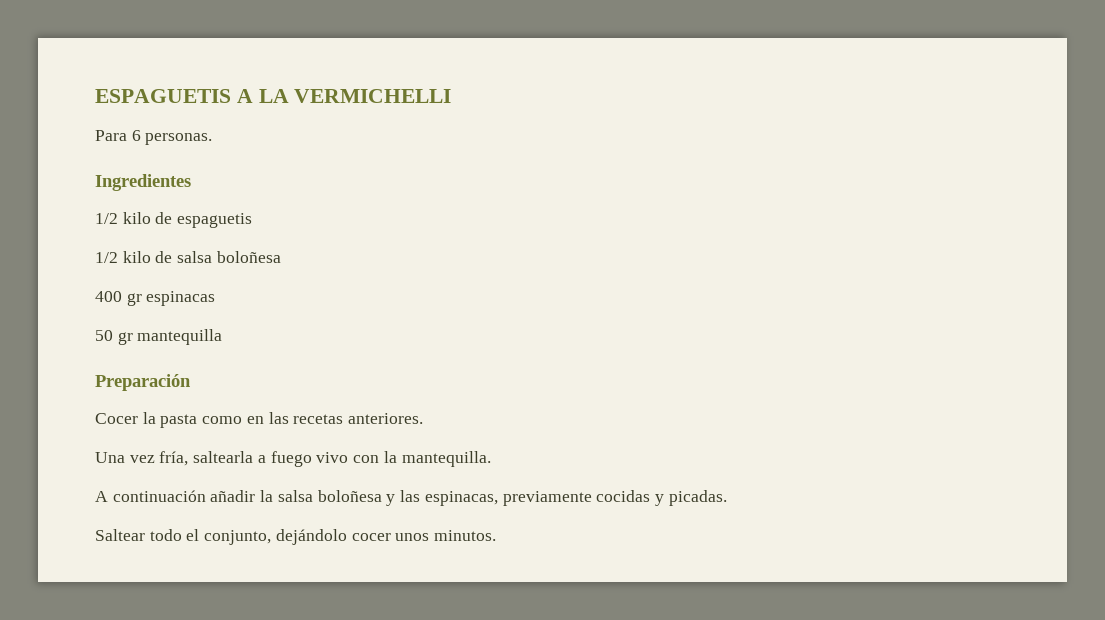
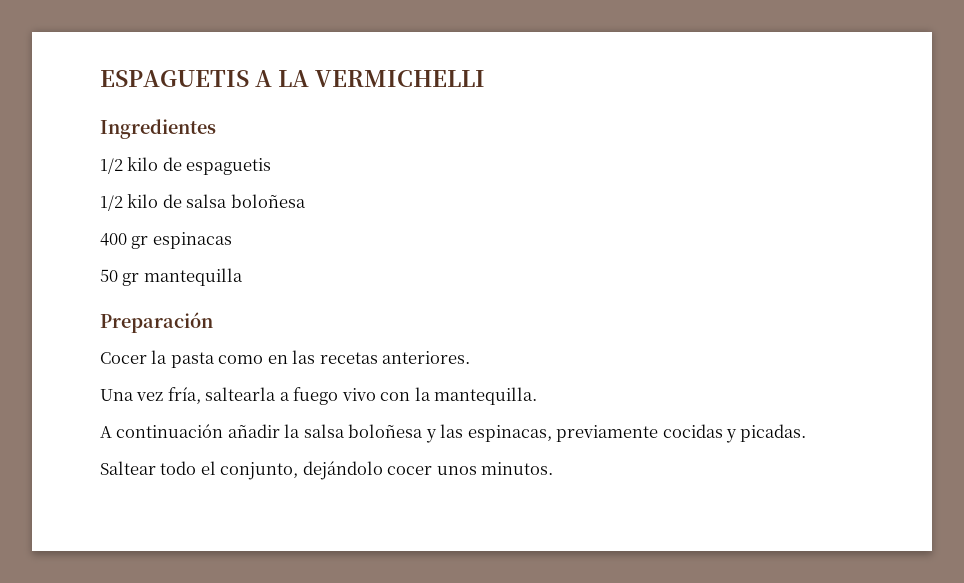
[95,130,213,145] // Para 6 personas. -> (486, 78) none

